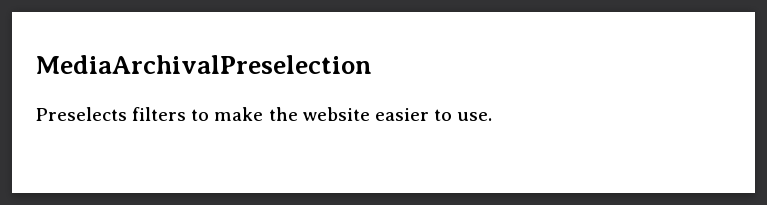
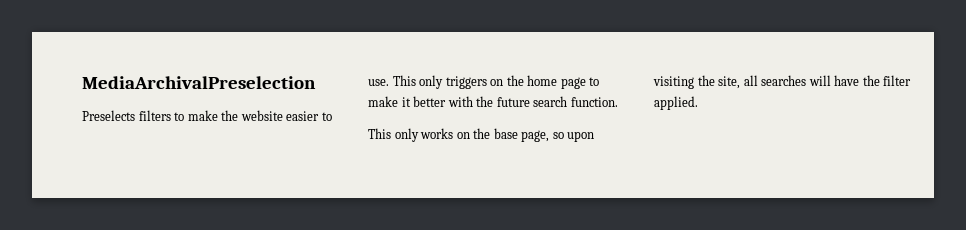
(493, 116) none -> [392,75,600,89] [368,96,618,107] [368,128,595,142] [653,75,912,89] [654,96,698,110] This only triggers on the home page to make it better with the future search function. // This only works on the base page, so upon visiting the site, all searches will have the filter applied.

